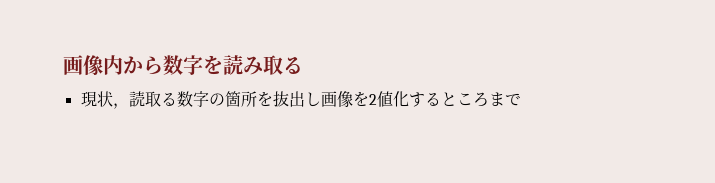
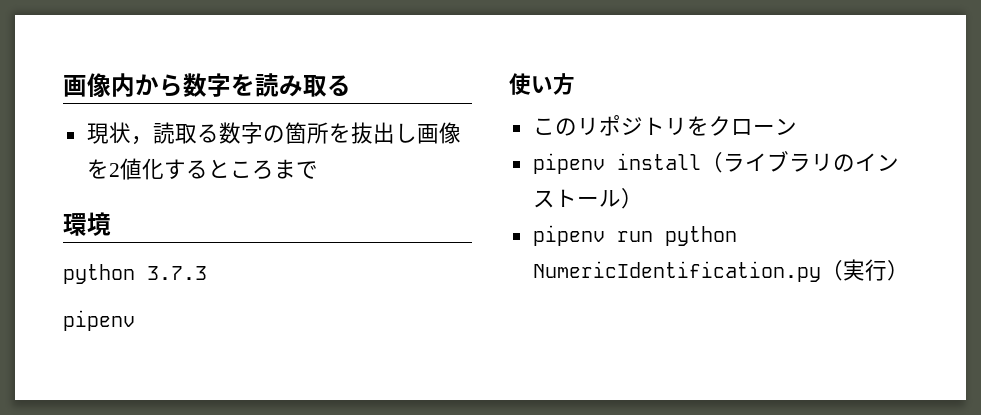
(521, 99) none -> [63,212,111,236] [63,264,207,284] [63,310,135,331] [509,73,575,95] [532,115,797,136] [532,151,899,174] [532,188,643,209] [532,225,737,246] [532,259,909,282] // 環境 // python 3.7.3 // pipenv // 使い方 // このリポジトリをクローン // pipenv install（ライブラリのインストール） // pipenv run python NumericIdentification.py（実行）

